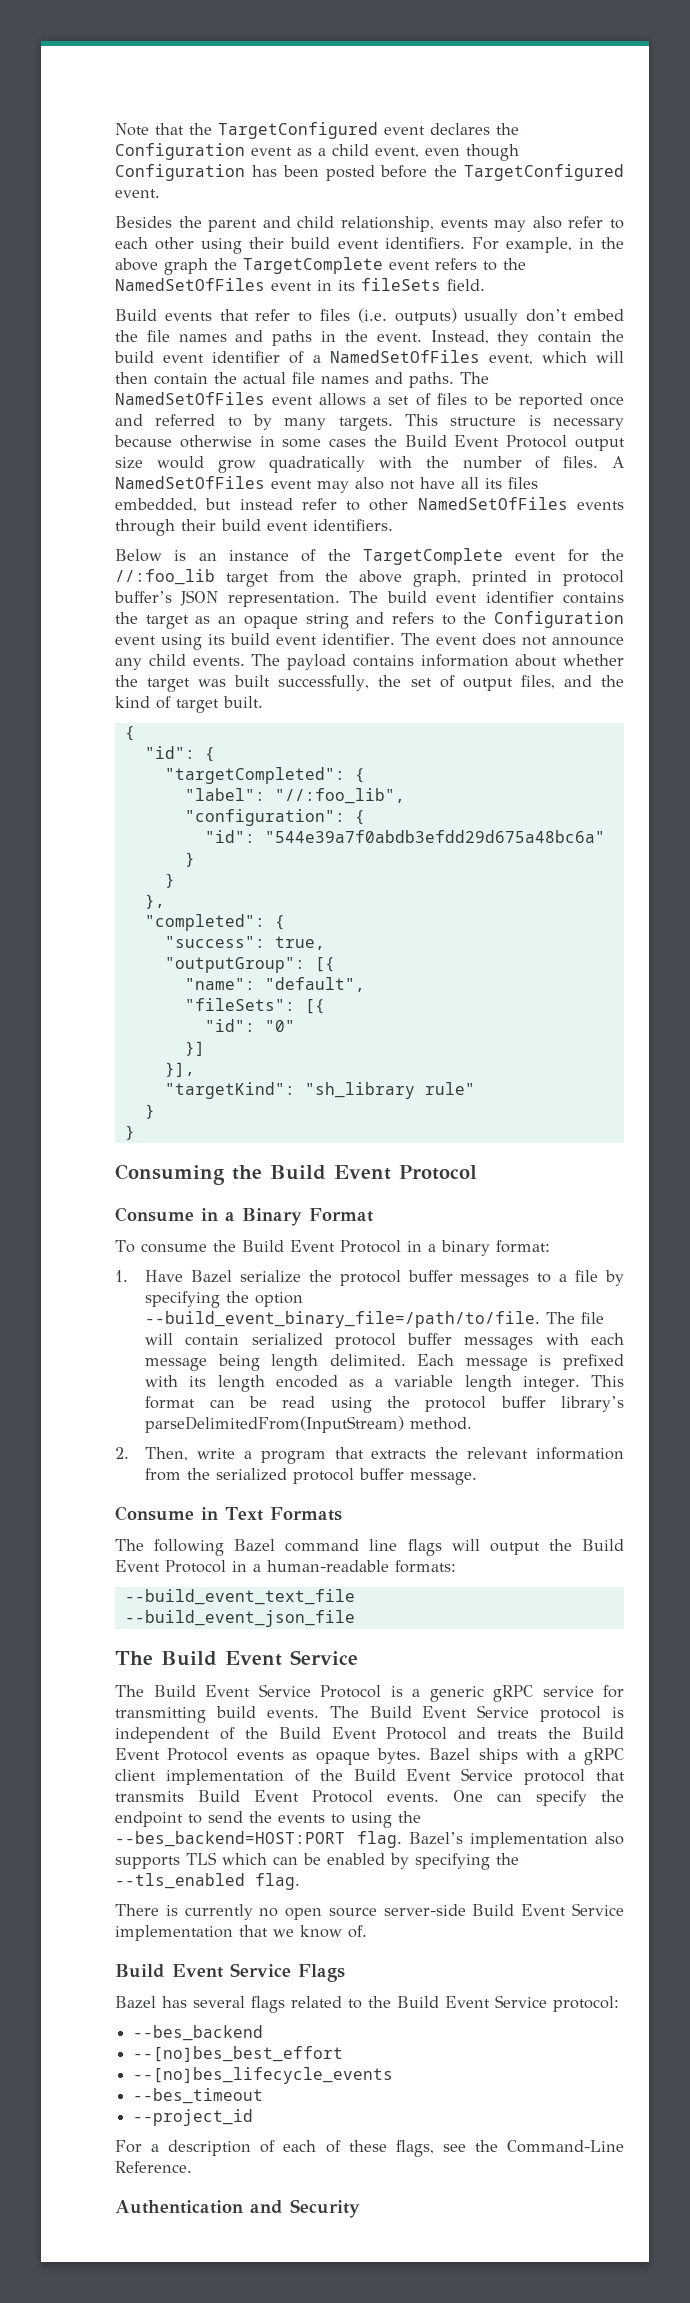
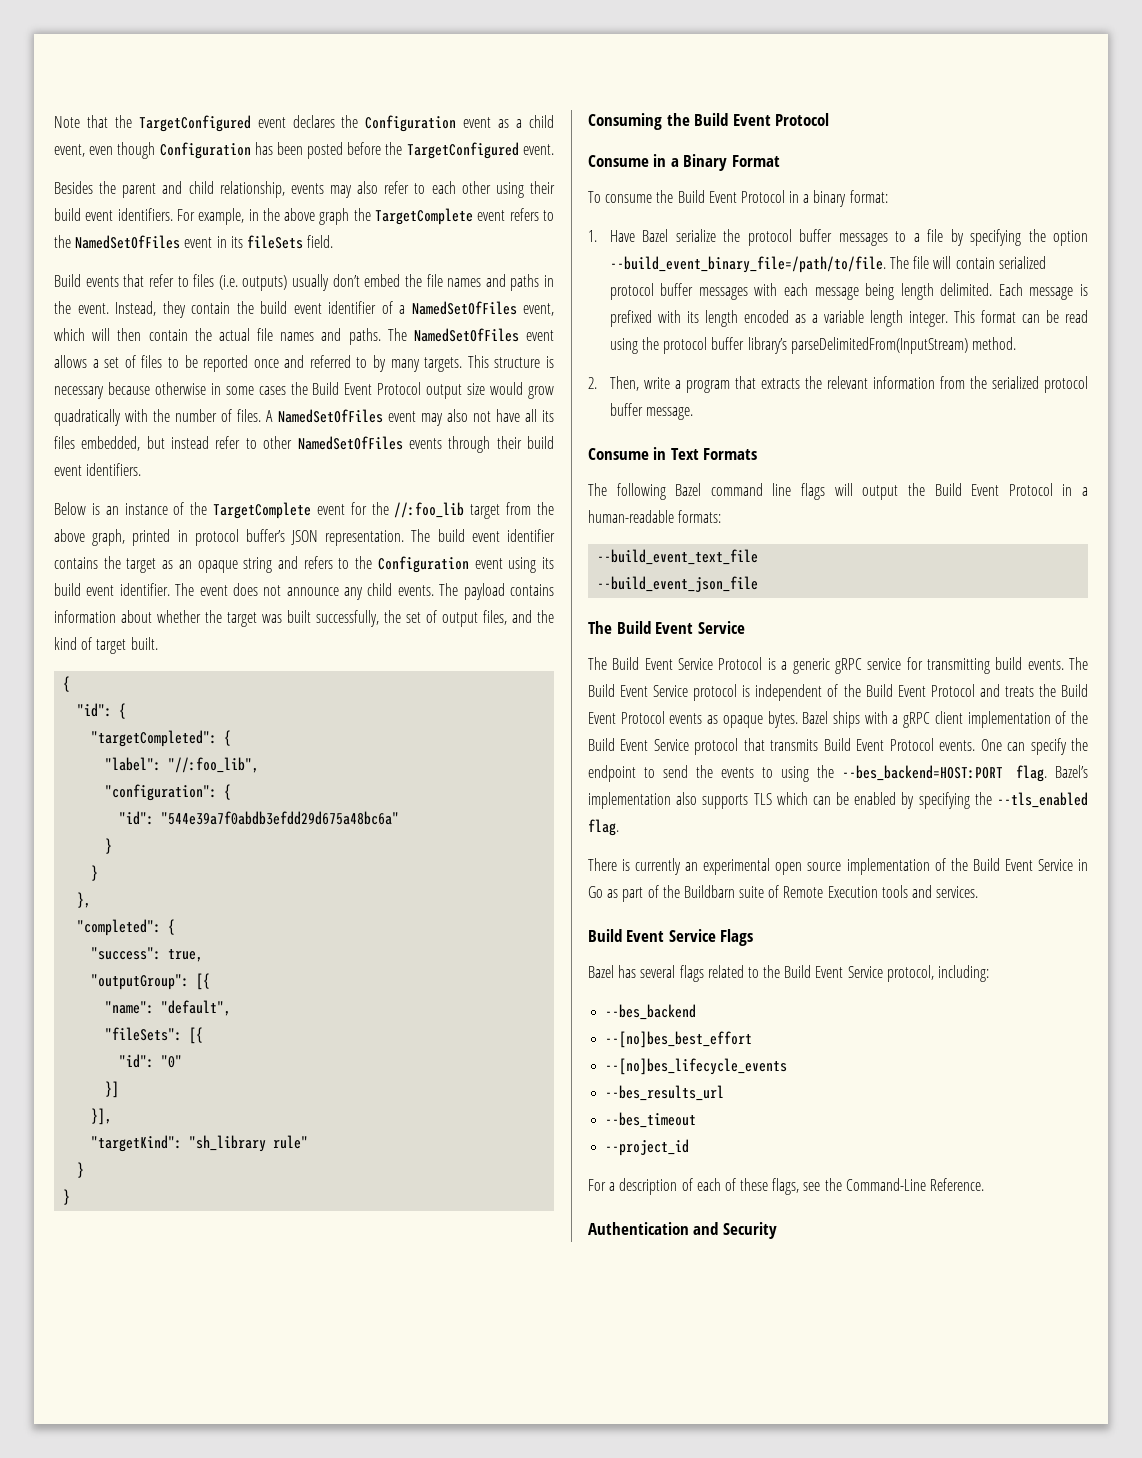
[259,1903,624,1920] [115,1925,367,1941] no open source server-side Build Event Service implementation that we know of. -> [685,858,1088,875] [588,885,979,902] an experimental open source implementation of the Build Event Service in Go as part of the Buildbarn suite of Remote Execution tools and services.
[553,1996,619,2012] protocol: -> [886,965,990,982] protocol, including:
(394, 2075) none -> [605,1085,725,1101] // --bes_results_url

